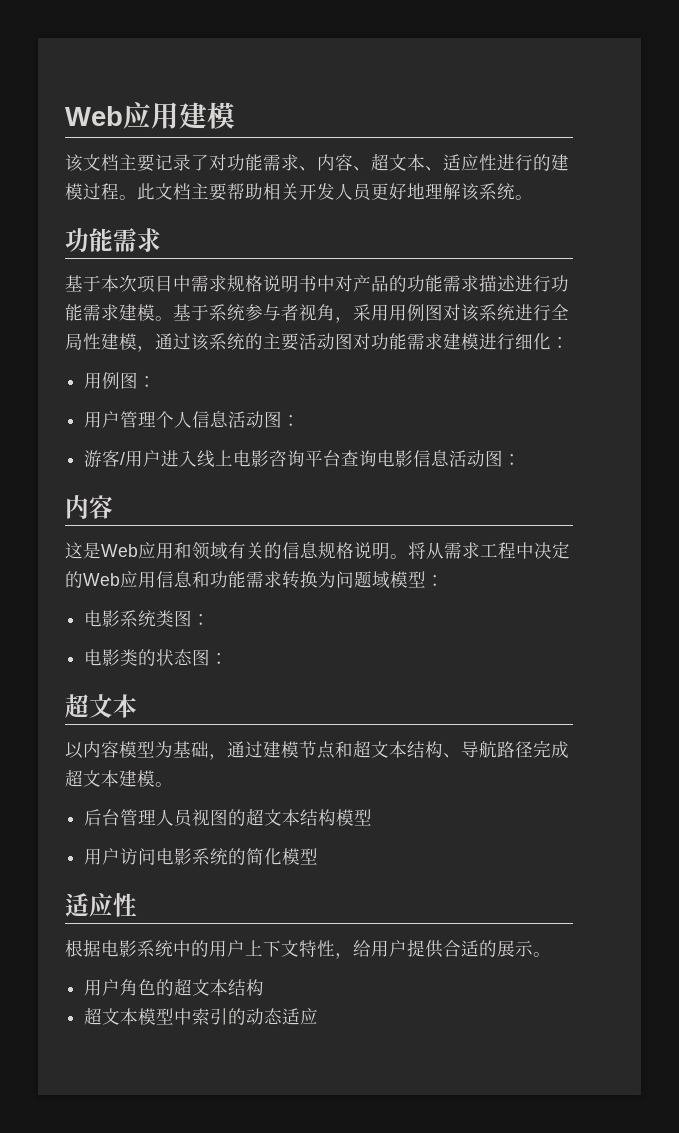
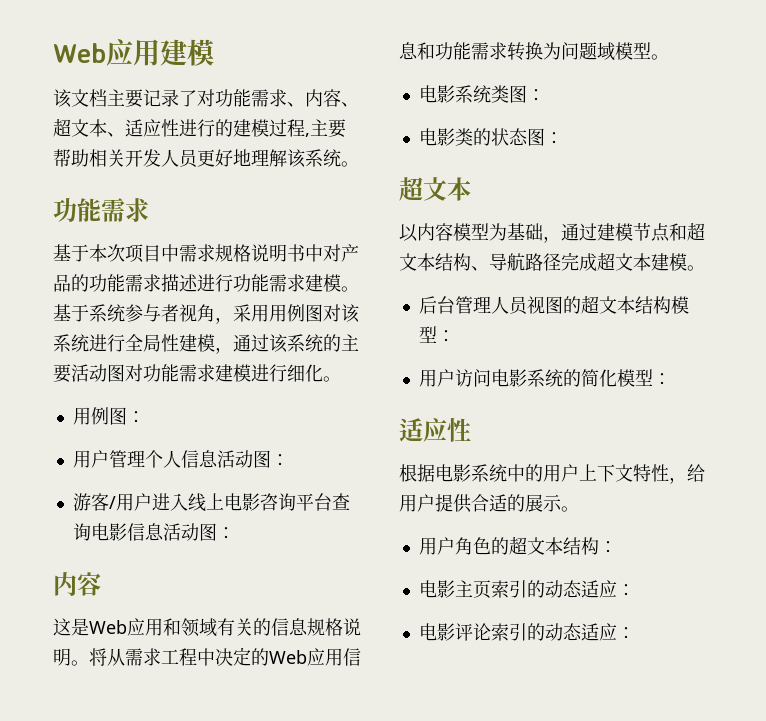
[119,183,191,200] 。此文档 -> [305,133,310,137] ,
[551,337,569,348] ： -> [323,376,341,382] 。
[426,575,444,586] ： -> [651,54,669,60] 。
(373, 817) none -> [436,330,455,342] ：
(319, 856) none -> [652,373,671,385] ：
[84,1007,319,1025] // 超文本模型中索引的动态适应 -> [598,541,617,553] [418,580,635,599] [418,623,635,641] ： // 电影主页索引的动态适应： // 电影评论索引的动态适应：

